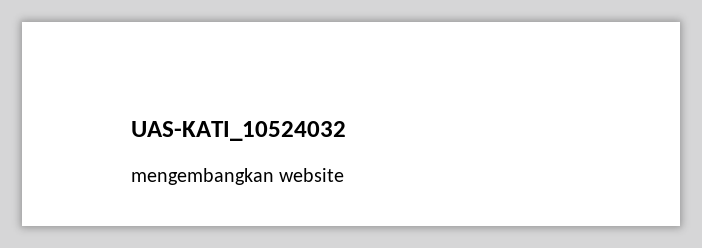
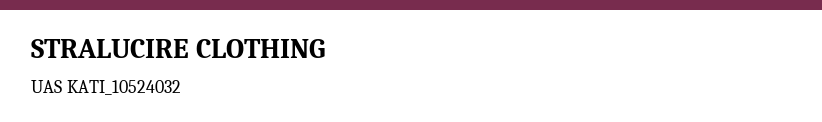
[131,121,346,141] [131,168,345,185] UAS-KATI_10524032 // mengembangkan website -> [31,39,326,58] [31,80,181,95] STRALUCIRE CLOTHING // UAS KATI_10524032

